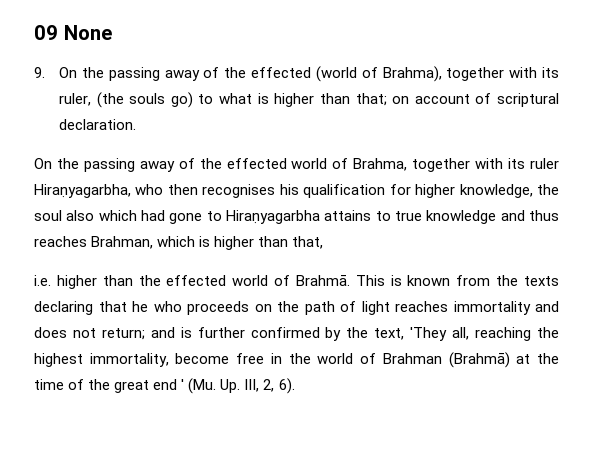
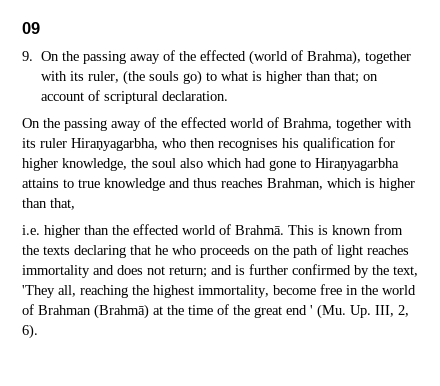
[34,25,112,40] 09 None -> [22,22,40,34] 09

